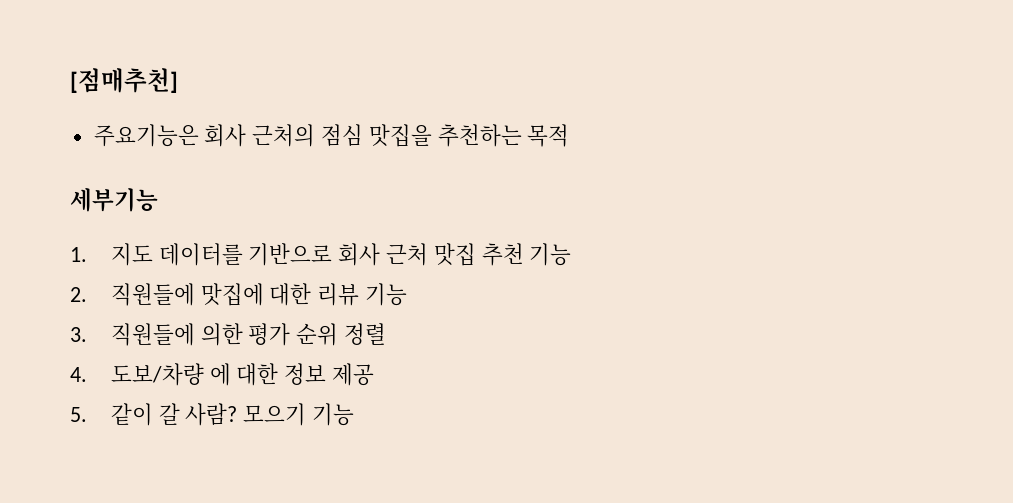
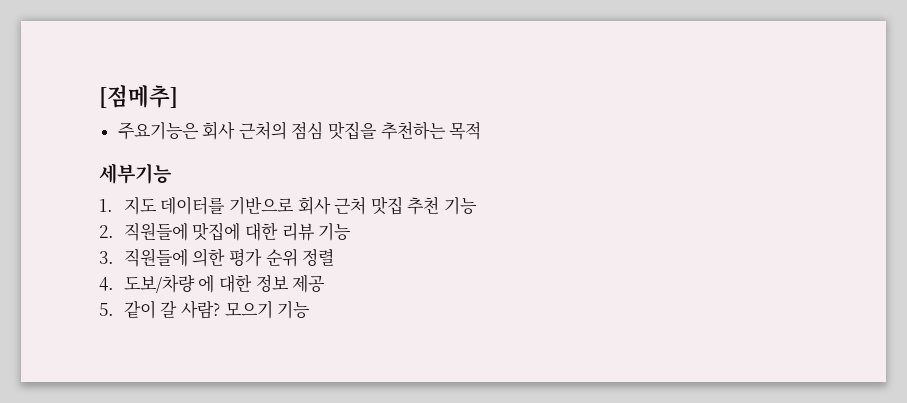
[70,68,178,93] [점매추천] -> [99,85,178,108] [점메추]

